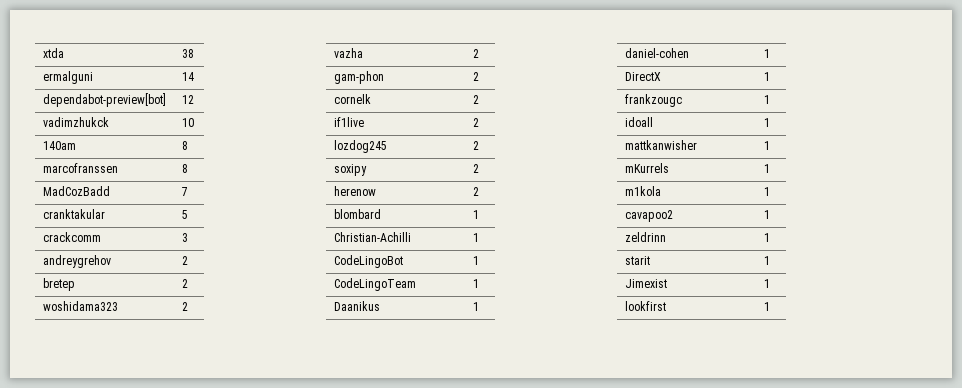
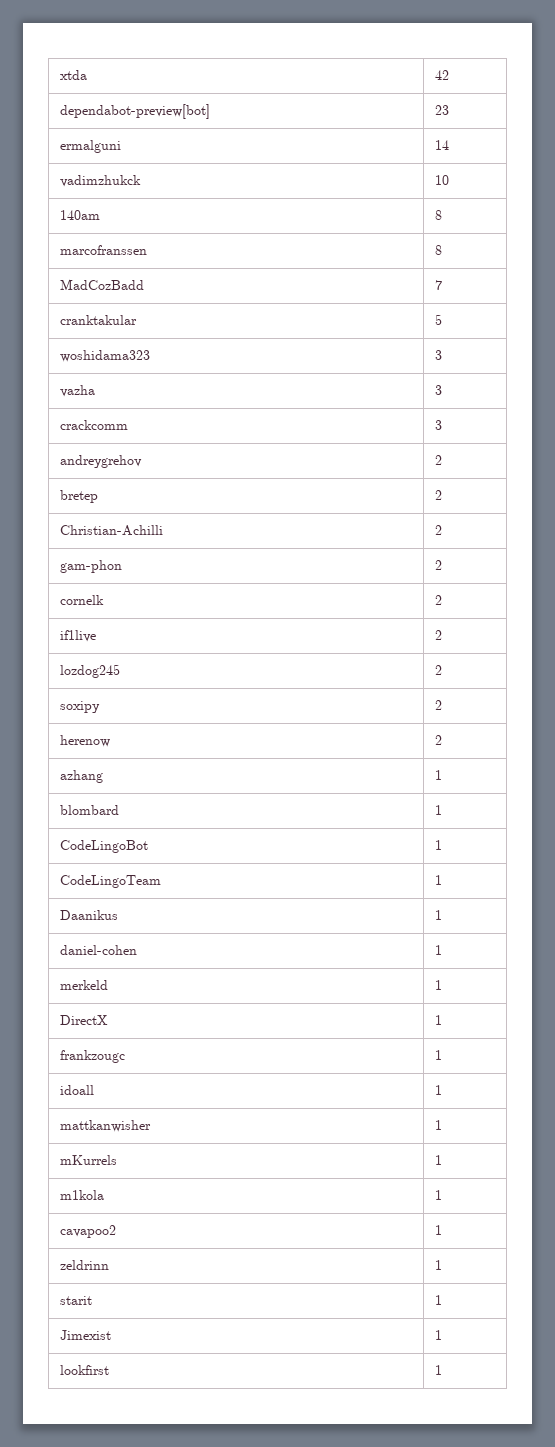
[181,49,194,58] 38 -> [434,70,449,80] [59,104,210,119] [434,105,449,115] 42 // dependabot-preview[bot] | 23
[42,93,166,107] [181,95,194,104] // dependabot-preview[bot] | 12 -> (449, 145) none
(188, 214) none -> [59,350,150,362] [434,350,442,360] [59,385,95,397] [434,385,442,395] // woshidama323 | 3 // vazha | 3
[42,301,118,311] [181,302,188,311] [333,48,363,58] woshidama323 | 2 // vazha -> [59,525,163,536] Christian-Achilli
[333,209,381,219] [472,210,479,219] [333,232,411,242] blombard | 1 // Christian-Achilli -> [59,770,103,783] [434,770,442,780] [59,805,119,815] azhang | 1 // blombard
(770, 53) none -> [59,980,108,990] [434,980,442,990] // merkeld | 1

